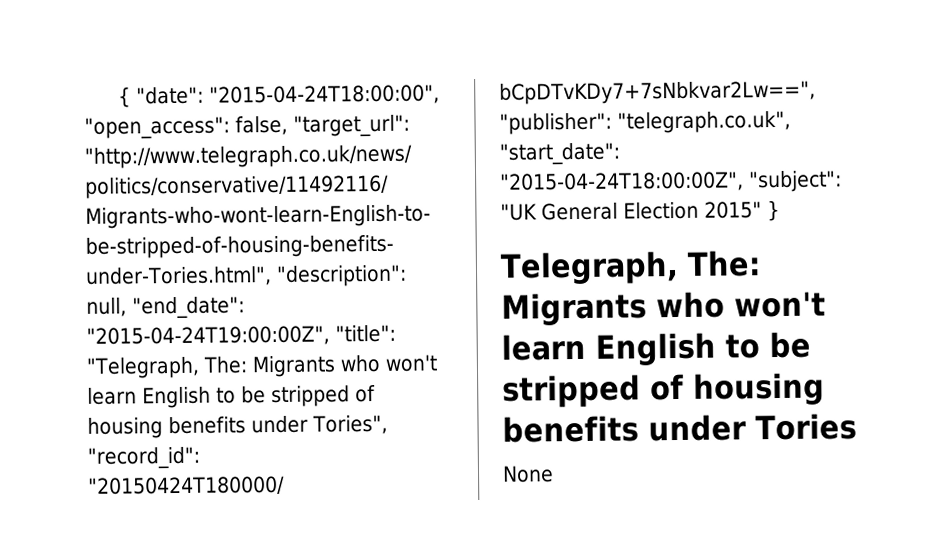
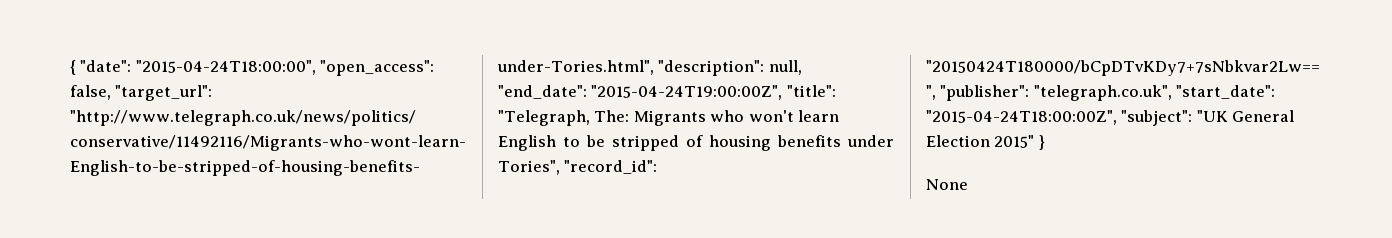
[500,250,762,285] [501,291,826,326] [501,331,811,366] [502,372,825,408] [502,413,857,443] // Telegraph, The: Migrants who won't learn English to be stripped of housing benefits under Tories -> (1045, 142) none

